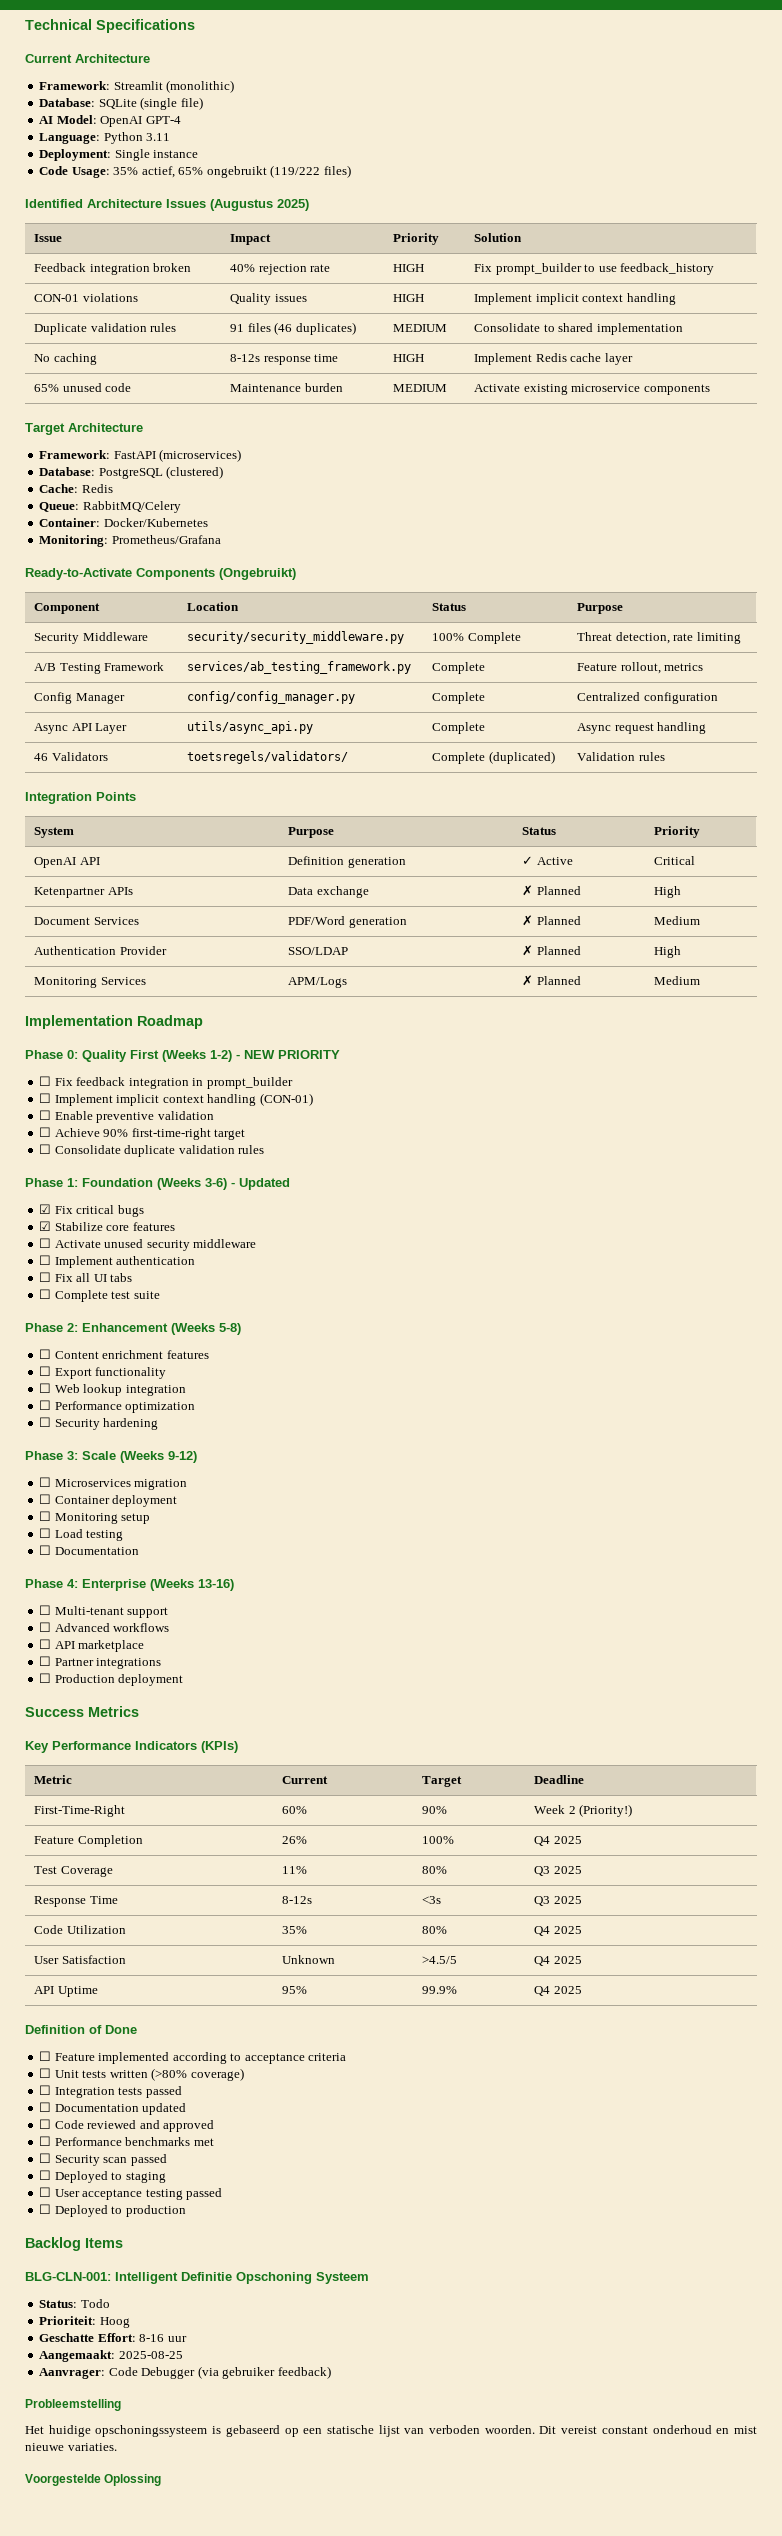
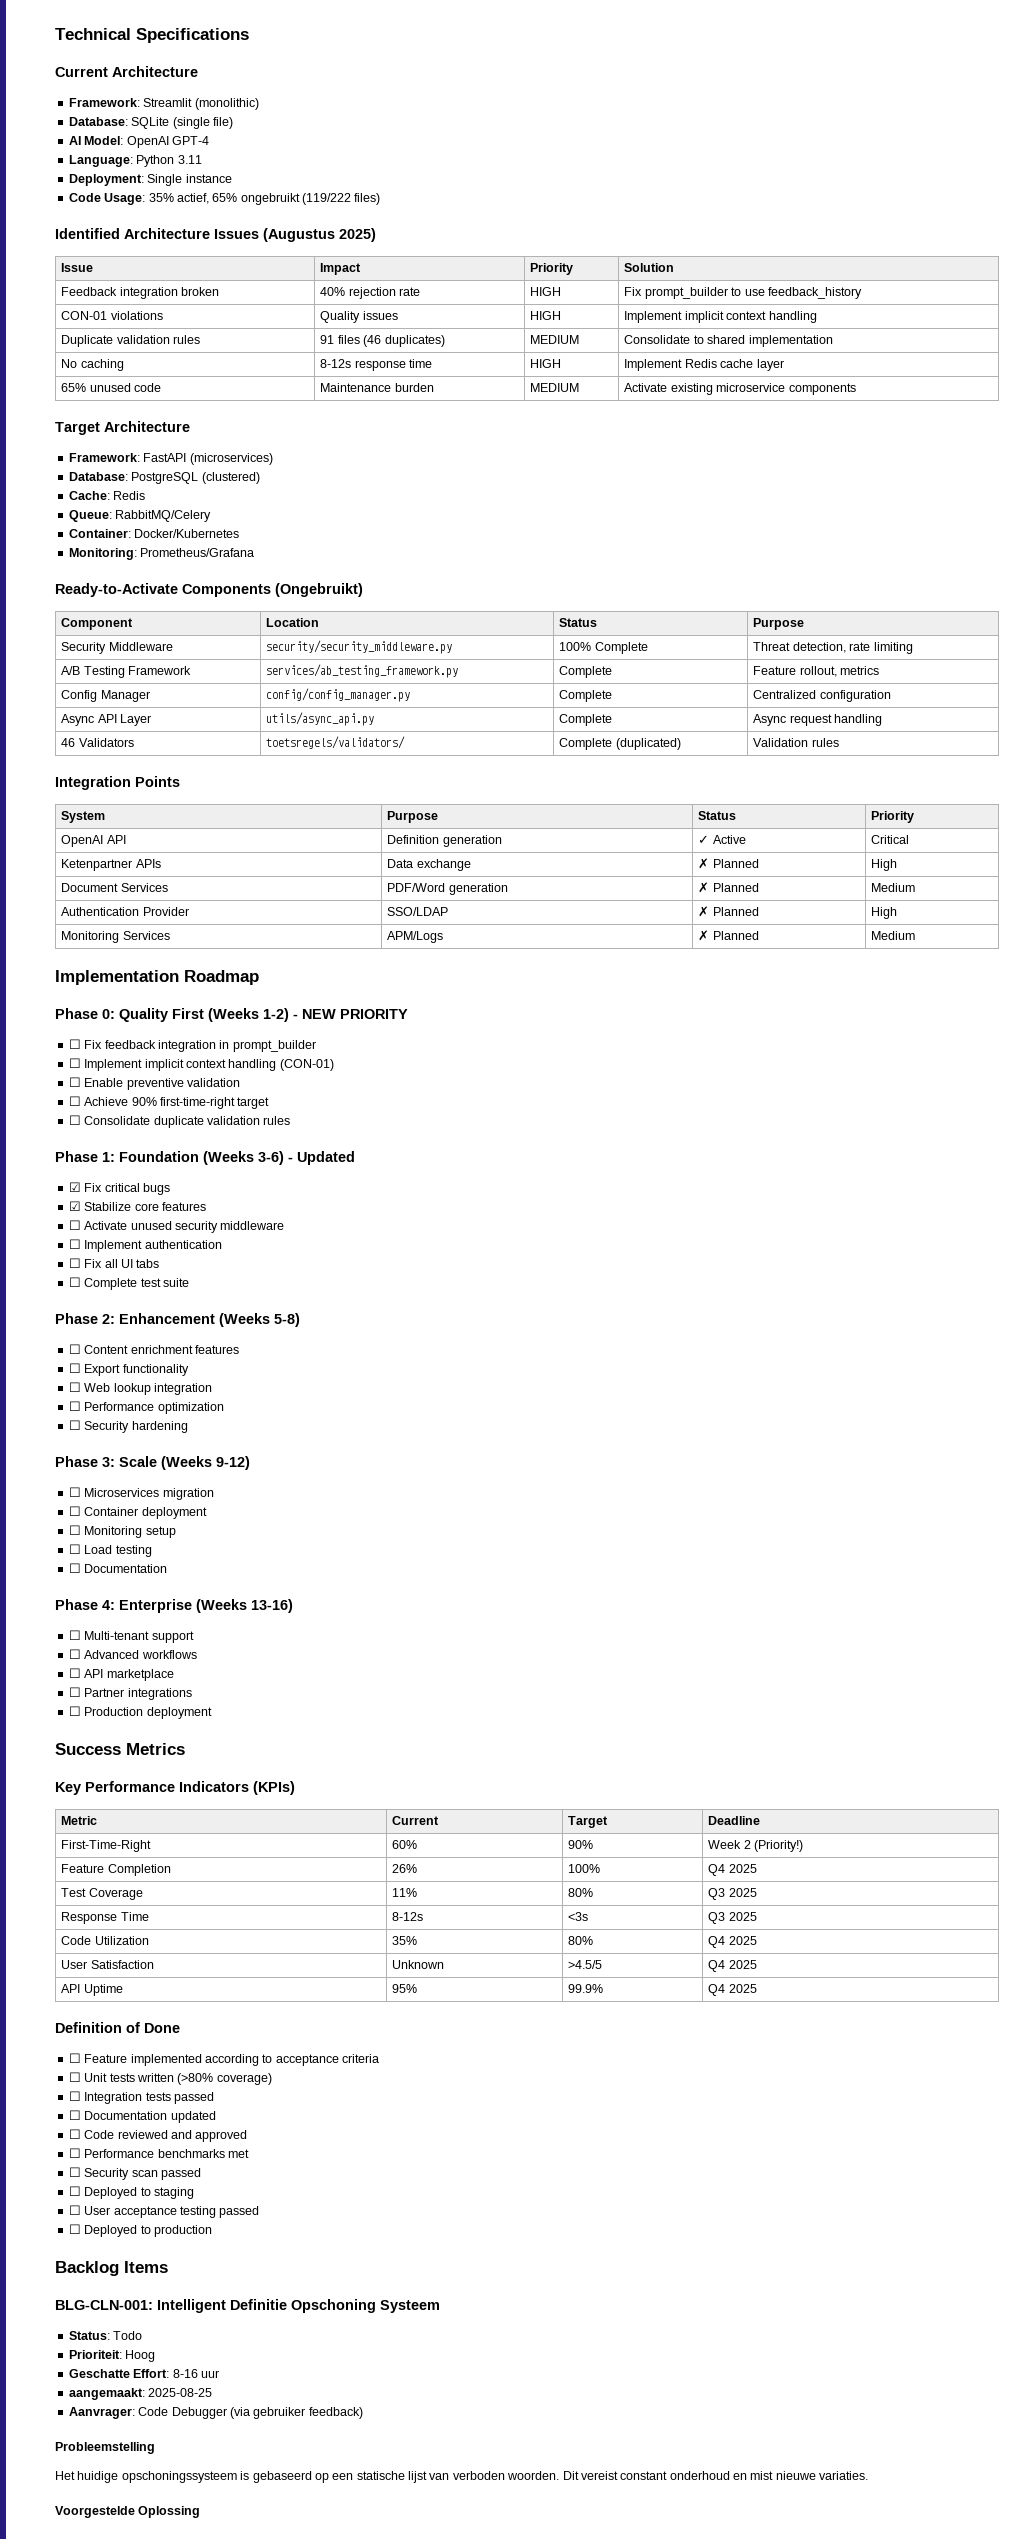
[39,2350,116,2362] Aangemaakt: -> [68,2388,145,2400] aangemaakt:

